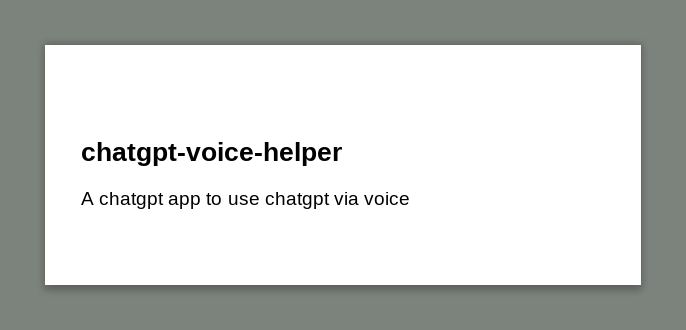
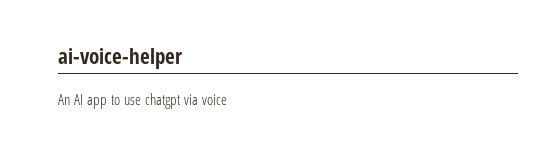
[81,142,342,166] [81,192,165,209] chatgpt-voice-helper // A chatgpt -> [58,48,183,69] [58,94,84,105] ai-voice-helper // An AI

